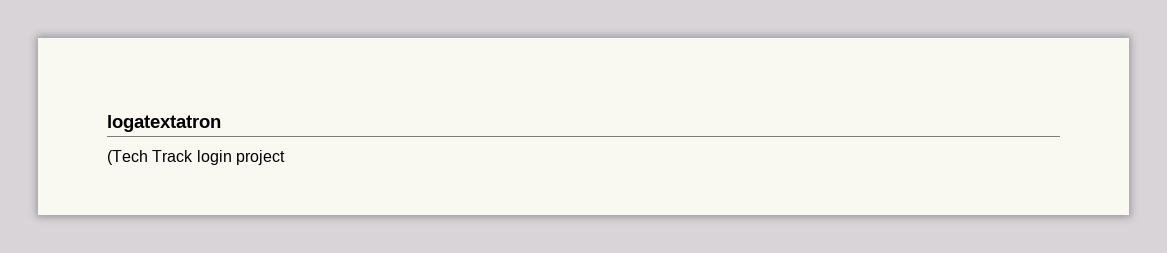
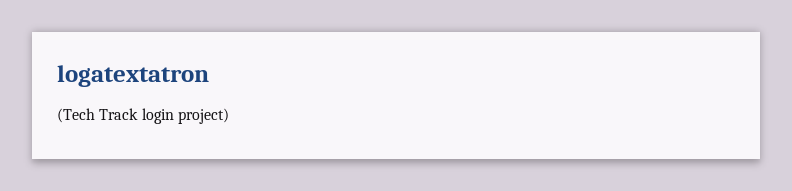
[235,150,285,165] project -> [177,108,229,124] project)

